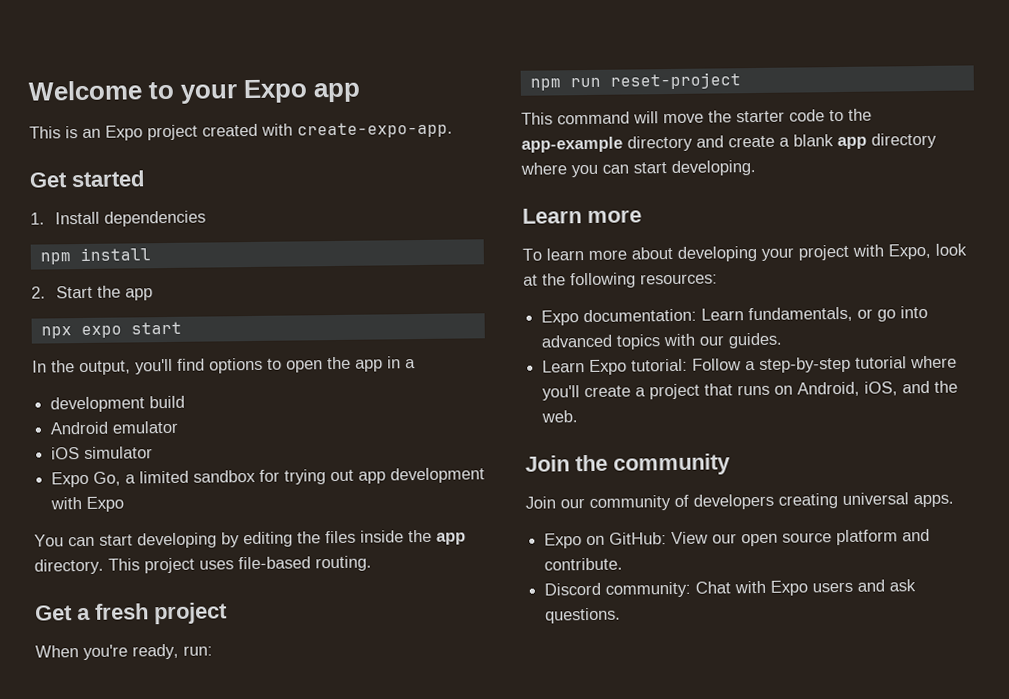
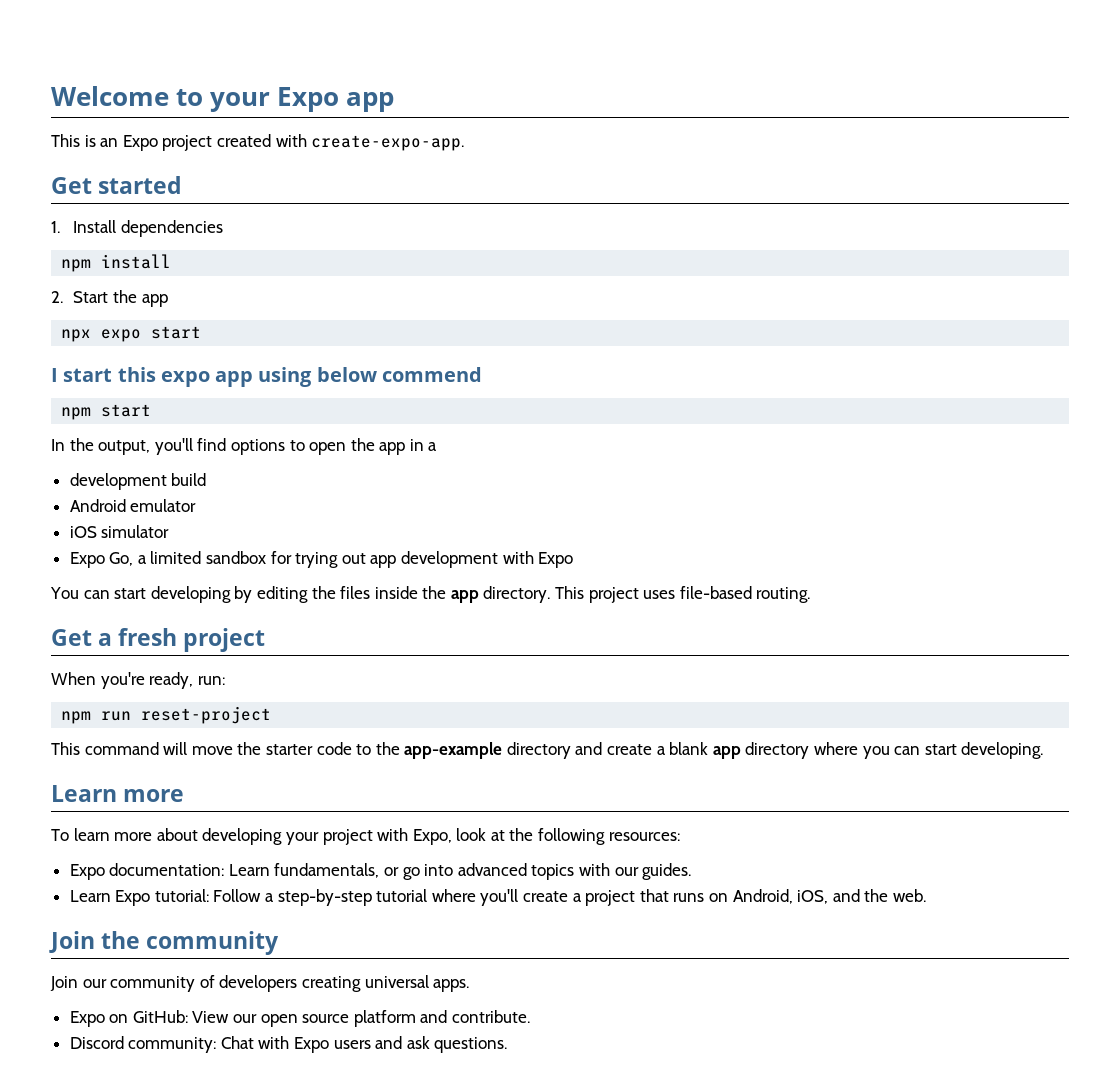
(182, 328) none -> [51,367,482,387] [61,404,152,420] // I start this expo app using below commend // npm start

